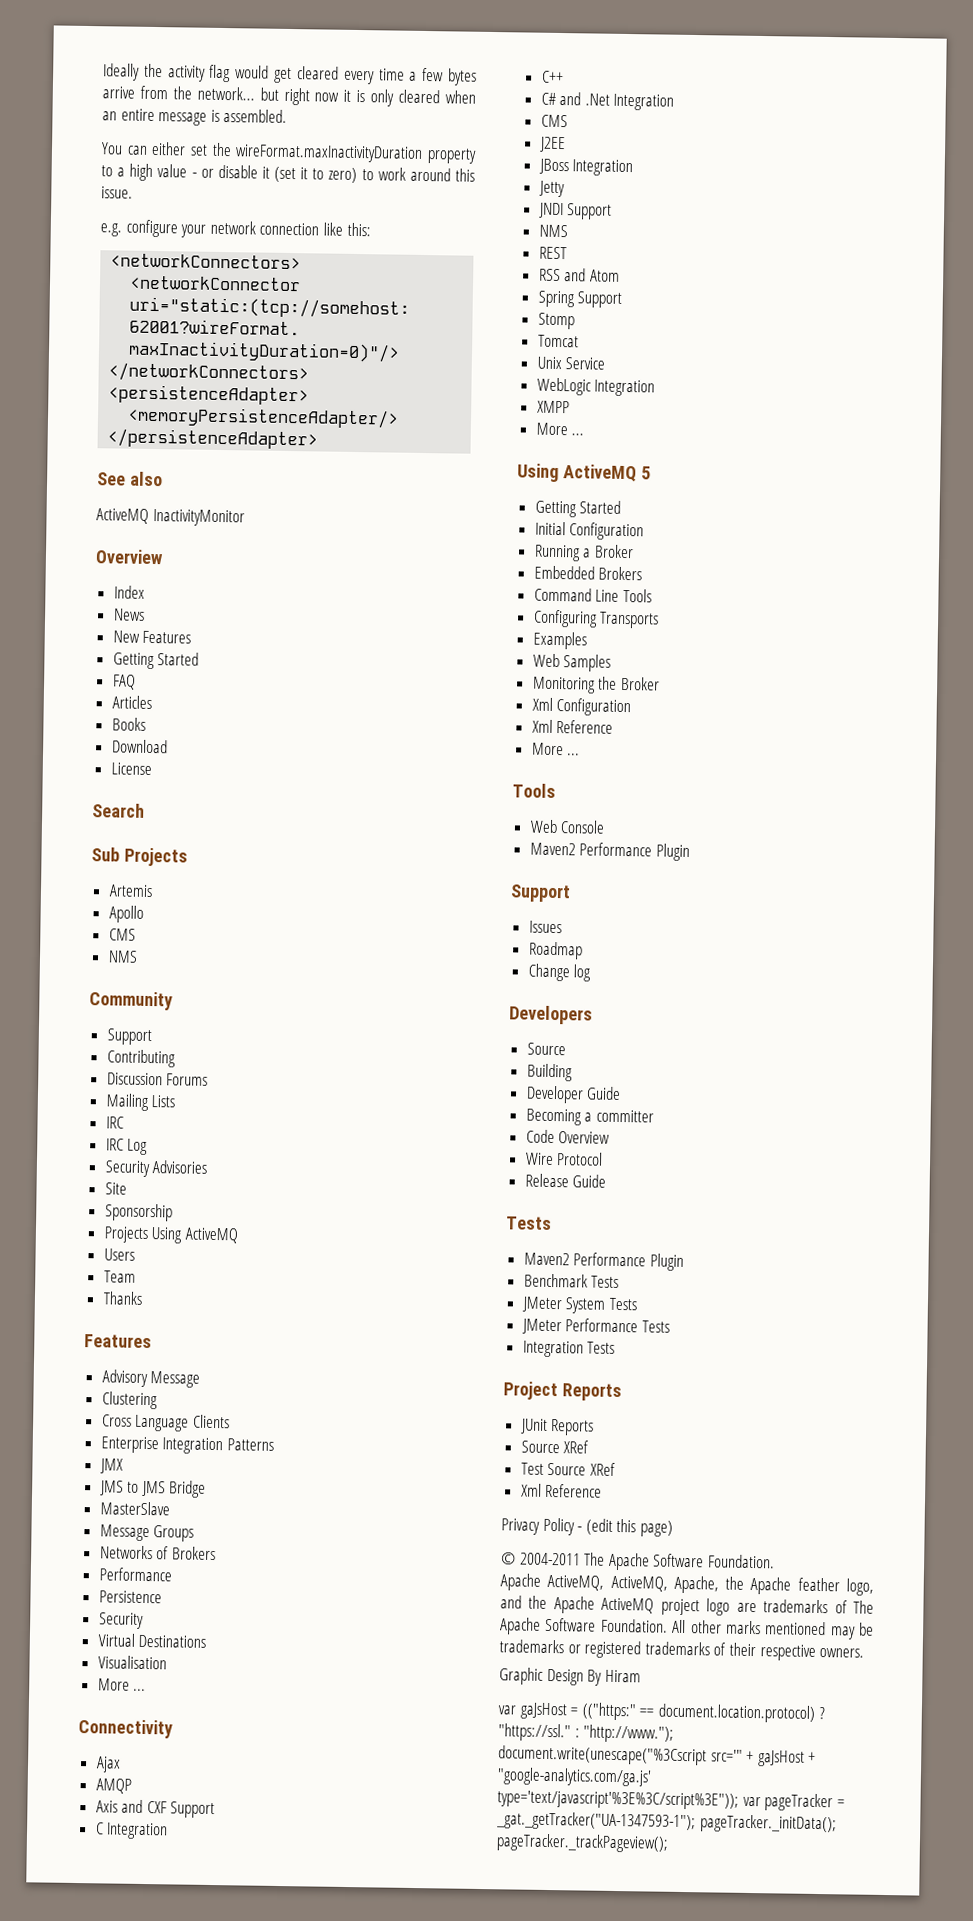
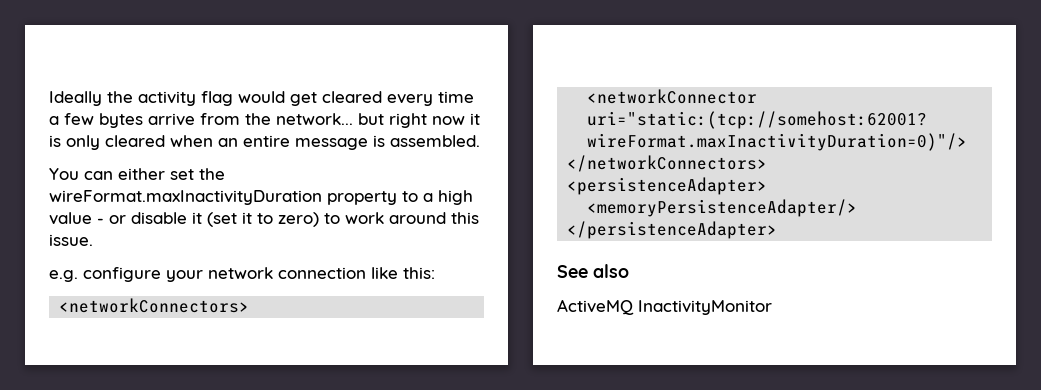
[95,549,164,565] [113,585,145,599] [113,608,145,621] [112,630,192,644] [112,652,200,670] [111,674,136,690] [111,695,152,710] [111,717,146,731] [111,739,168,754] [110,762,152,776] [92,803,145,818] [91,847,188,867] [108,884,153,898] [108,905,144,923] [108,928,136,941] [107,950,138,963] [89,991,173,1011] [106,1028,152,1046] [106,1049,176,1068] [106,1072,209,1086] [105,1093,176,1112] [105,1116,124,1129] [105,1138,149,1156] [104,1160,208,1178] [104,1182,127,1195] [104,1203,173,1222] [103,1226,238,1244] [103,1248,135,1261] [103,1270,136,1283] [102,1291,143,1305] [84,1334,152,1349] [101,1369,201,1388] [101,1391,158,1410] [101,1414,230,1432] [100,1436,274,1455] [99,1458,123,1474] [99,1480,207,1498] [99,1501,170,1516] [99,1524,195,1542] [99,1545,216,1561] [98,1567,172,1582] [98,1590,162,1604] [98,1612,144,1629] [97,1633,207,1648] [97,1655,167,1670] [97,1678,147,1692] [78,1719,173,1739] [95,1756,121,1773] [95,1778,132,1794] [95,1799,216,1819] [94,1822,169,1840] [541,70,564,84] [540,91,675,111] [540,114,568,128] [539,136,566,153] [538,158,634,177] [538,180,565,198] [538,202,613,220] [538,224,568,238] [538,246,567,260] [538,268,620,282] [537,290,623,308] [537,312,575,330] [537,334,579,348] [536,356,606,370] [536,377,656,397] [536,400,570,414] [535,422,585,436] [517,463,651,483] [534,500,622,518] [534,521,645,541] [533,544,634,562] [533,565,643,581] [533,587,652,603] [532,609,660,629] [532,631,587,650] [532,653,612,672] [531,676,660,694] [531,697,632,717] [531,719,614,734] [531,742,581,756] [512,783,556,799] [529,819,606,834] [529,842,690,862] [510,884,571,903] [528,920,562,934] [528,941,583,960] [527,963,592,982] [509,1005,593,1025] [526,1042,566,1056] [526,1063,573,1082] [525,1085,622,1104] [525,1108,654,1126] [525,1129,611,1144] [524,1152,604,1166] [524,1173,607,1188] [506,1216,552,1230] [523,1252,684,1271] [523,1273,620,1289] [521,1296,638,1314] [521,1318,670,1335] [522,1340,616,1358] [503,1381,622,1402] [519,1418,595,1436] [520,1440,590,1454] [520,1462,616,1476] [520,1483,603,1498] [501,1517,673,1537] [501,1552,775,1571] [500,1573,874,1596] [500,1595,874,1616] [500,1617,874,1640] [499,1639,865,1661] [499,1667,641,1686] [498,1702,825,1723] [498,1723,675,1743] [498,1745,817,1767] [497,1767,652,1787] [497,1790,845,1812] [496,1811,837,1834] [496,1833,669,1853] // Overview // Index // News // New Features // Getting Started // FAQ // Articles // Books // Download // License // Search // Sub Projects // Artemis // Apollo // CMS // NMS // Community // Support // Contributing // Discussion Forums // Mailing Lists // IRC // IRC Log // Security Advisories // Site // Sponsorship // Projects Using ActiveMQ // Users // Team // Thanks // Features // Advisory Message // Clustering // Cross Language Clients // Enterprise Integration Patterns // JMX // JMS to JMS Bridge // MasterSlave // Message Groups // Networks of Brokers // Performance // Persistence // Security // Virtual Destinations // Visualisation // More ... // Connectivity // Ajax // AMQP // Axis and CXF Support // C Integration // C++ // C# and .Net Integration // CMS // J2EE // JBoss Integration // Jetty // JNDI Support // NMS // REST // RSS and Atom // Spring Support // Stomp // Tomcat // Unix Service // WebLogic Integration // XMPP // More ... // Using ActiveMQ 5 // Getting Started // Initial Configuration // Running a Broker // Embedded Brokers // Command Line Tools // Configuring Transports // Examples // Web Samples // Monitoring the Broker // Xml Configuration // Xml Reference // More ... // Tools // Web Console // Maven2 Performance Plugin // Support // Issues // Roadmap // Change log // Developers // Source // Building // Developer Guide // Becoming a committer // Code Overview // Wire Protocol // Release Guide // Tests // Maven2 Performance Plugin // Benchmark Tests // JMeter System Tests // JMeter Performance Tests // Integration Tests // Project Reports // JUnit Reports // Source XRef // Test Source XRef // Xml Reference // Privacy Policy - (edit this page) // © 2004-2011 The Apache Software Foundation. // Apache ActiveMQ, ActiveMQ, Apache, the Apache feather logo, and the Apache ActiveMQ project logo are trademarks of The Apache Software Foundation. All other marks mentioned may be trademarks or registered trademarks of their respective owners. // Graphic Design By Hiram // var gaJsHost = (("https:" == document.location.protocol) ? "https://ssl." : "http://www."); document.write(unescape("%3Cscript src='" + gaJsHost + "google-analytics.com/ga.js' type='text/javascript'%3E%3C/script%3E")); var pageTracker = _gat._getTracker("UA-1347593-1"); pageTracker._initData(); pageTracker._trackPageview(); -> (772, 307) none

